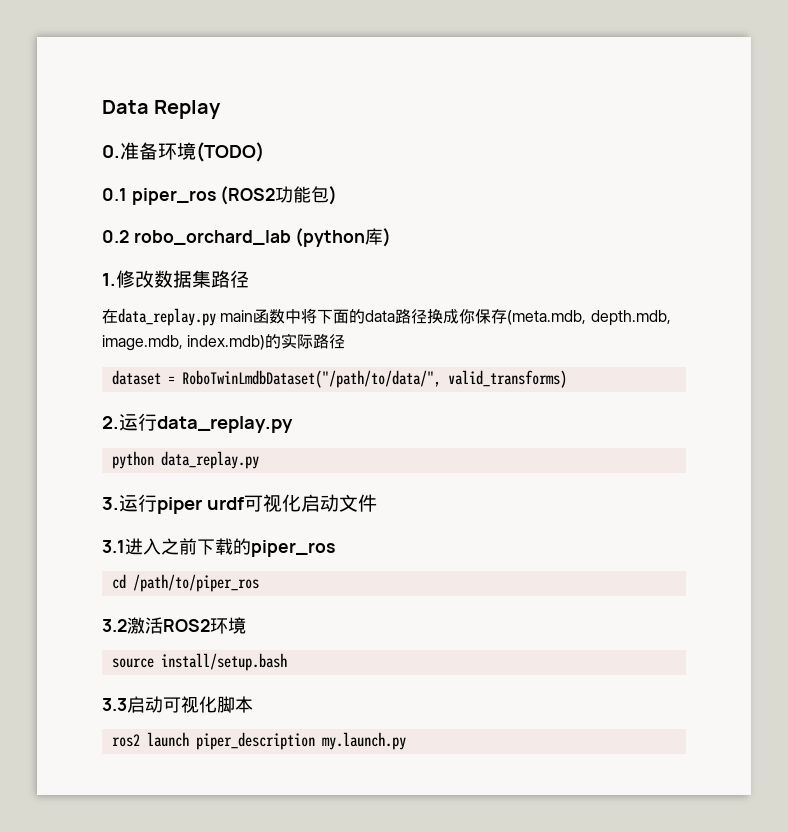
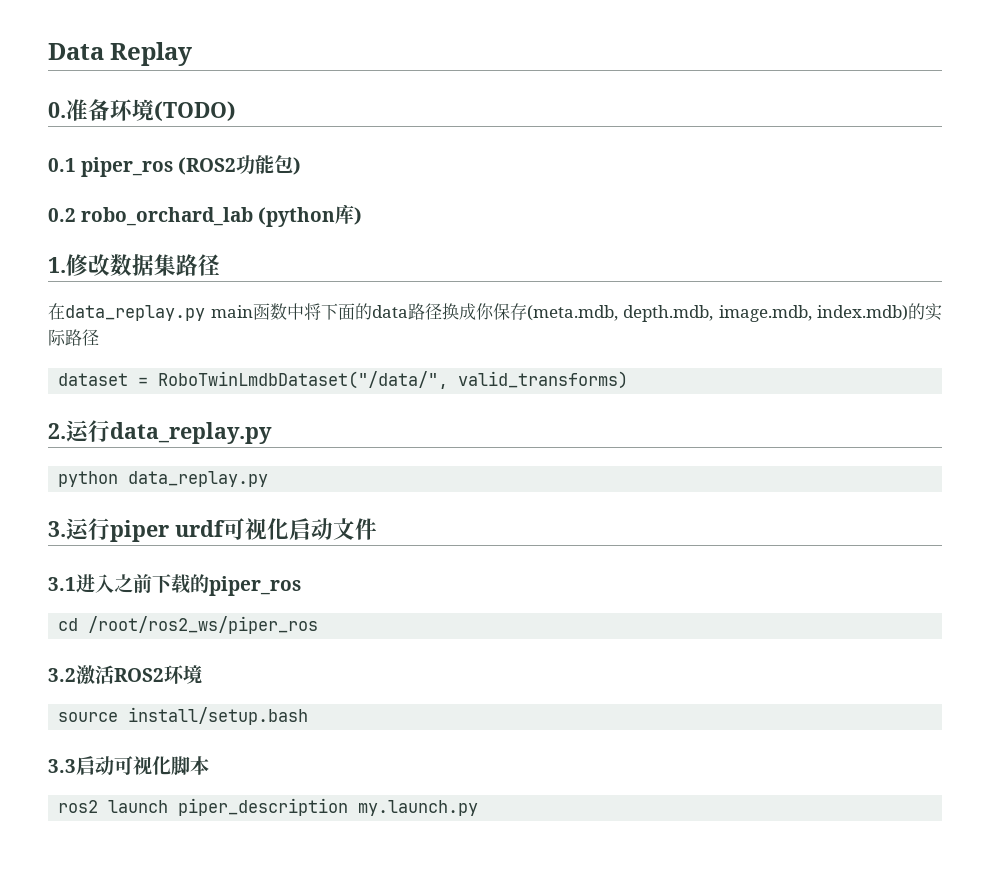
[181,370,441,388] RoboTwinLmdbDataset("/path/to/data/", -> [158,371,449,389] RoboTwinLmdbDataset("/data/",
[132,574,259,592] /path/to/piper_ros -> [88,616,319,634] /root/ros2_ws/piper_ros

